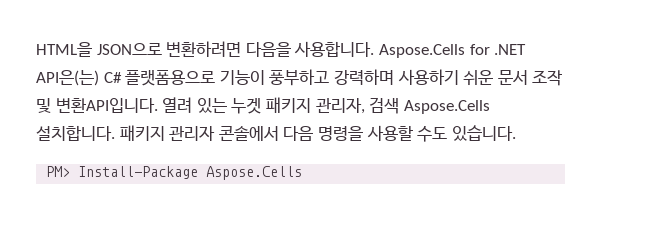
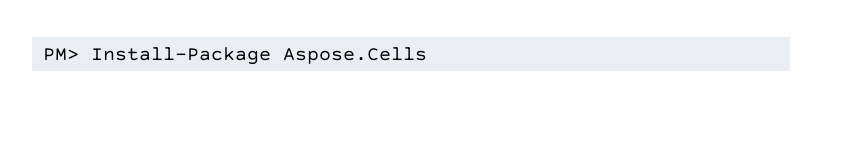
[36,41,527,58] [36,69,563,86] [36,97,490,114] [36,125,516,142] HTML을 JSON으로 변환하려면 다음을 사용합니다. Aspose.Cells for .NET API은(는) C# 플랫폼용으로 기능이 풍부하고 강력하며 사용하기 쉬운 문서 조작 및 변환API입니다. 열려 있는 누겟 패키지 관리자, 검색 Aspose.Cells 설치합니다. 패키지 관리자 콘솔에서 다음 명령을 사용할 수도 있습니다. // -> (42, 54) none

